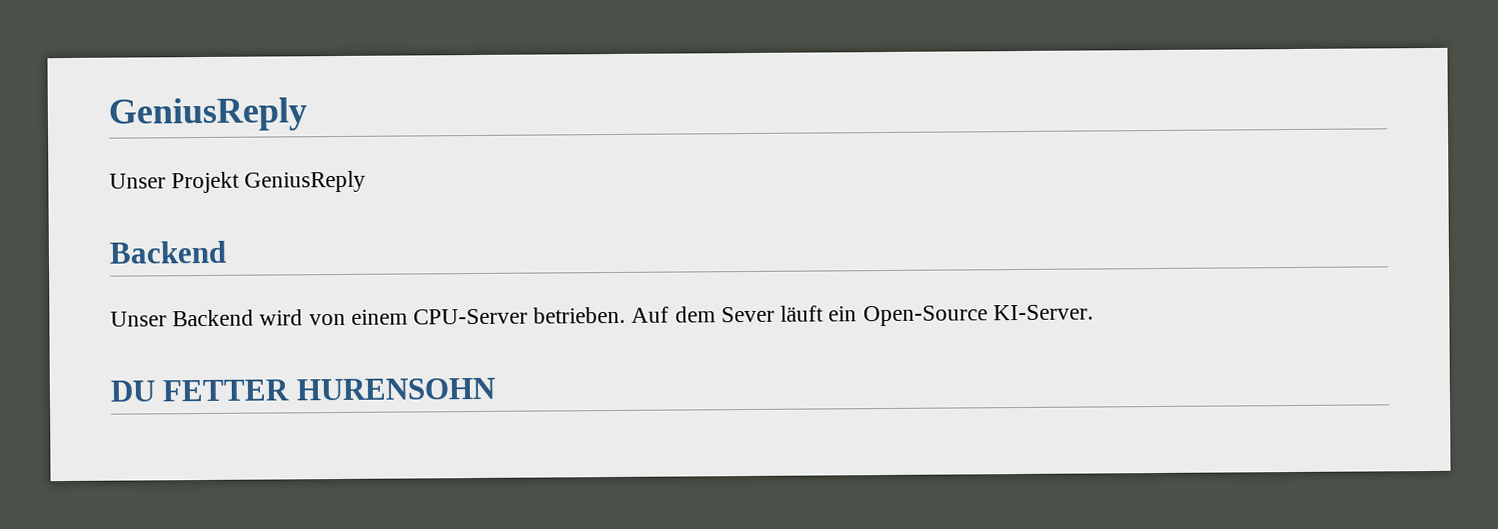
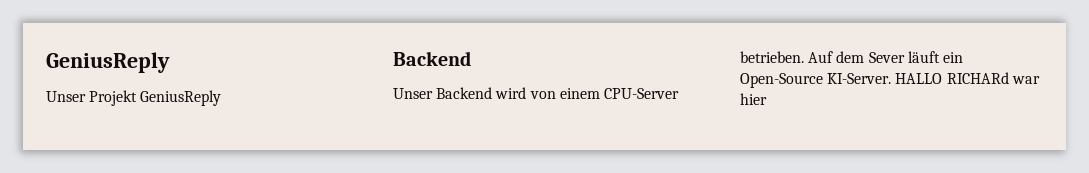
[110,377,495,402] // DU FETTER HURENSOHN -> [895,72,1040,84] [740,93,767,105] HALLO RICHARd war hier

